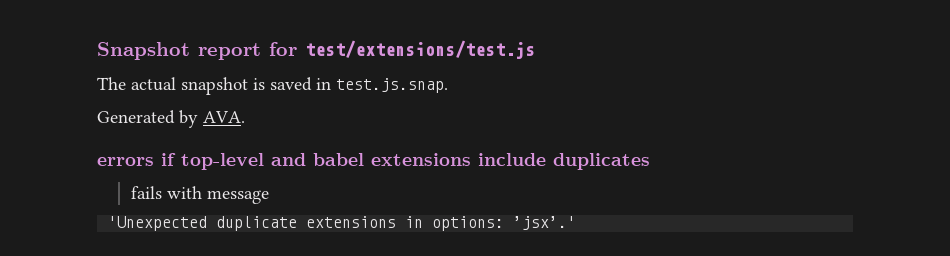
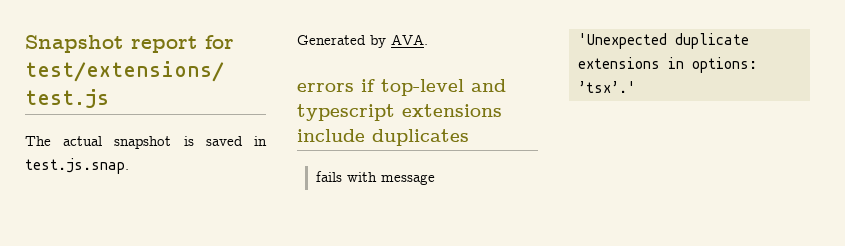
[313,153,364,166] babel -> [297,104,395,121] typescript
[513,216,577,230] ’jsx’.' -> [578,81,636,93] ’tsx’.'

